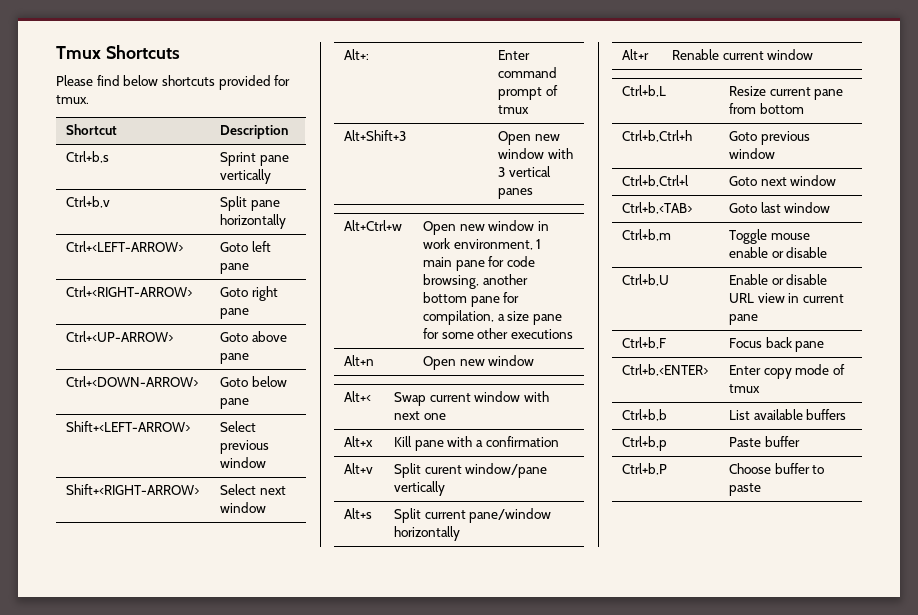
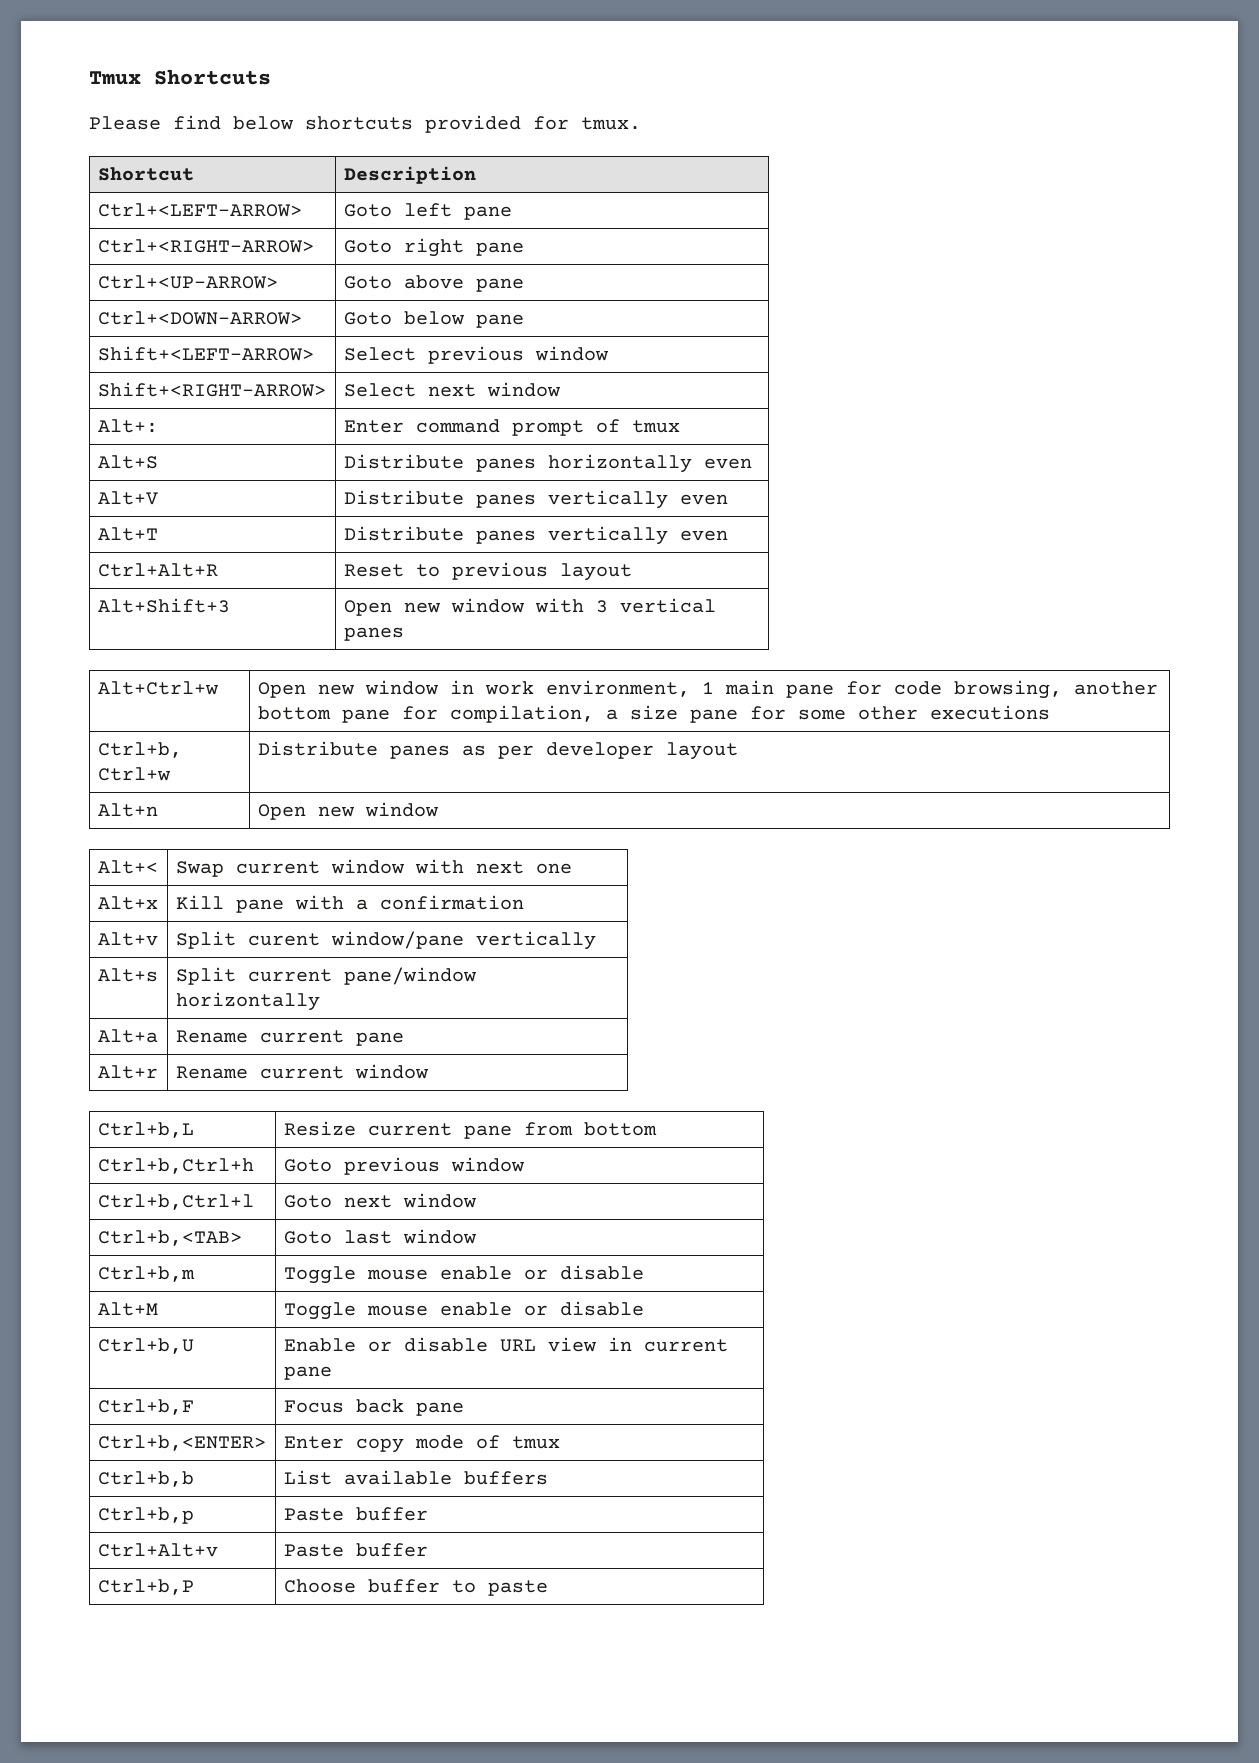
[66,151,110,163] [220,152,289,166] [220,169,272,184] [66,196,111,208] [220,196,280,211] [220,214,287,229] // Ctrl+b,s | Sprint pane vertically // Ctrl+b,v | Split pane horizontally -> (476, 175) none
(530, 109) none -> [97,455,158,469] [343,454,752,473] [97,491,158,505] [343,490,728,509] [97,527,158,541] [343,526,728,545] [97,563,218,577] [343,562,632,581] // Alt+S | Distribute panes horizontally even // Alt+V | Distribute panes vertically even // Alt+T | Distribute panes vertically even // Ctrl+Alt+R | Reset to previous layout
(573, 334) none -> [97,742,182,758] [97,767,171,781] [257,741,738,760] // Ctrl+b, Ctrl+w | Distribute panes as per developer layout
(461, 533) none -> [97,1029,158,1043] [175,1030,404,1046] // Alt+a | Rename current pane
[672,49,720,60] Renable -> [175,1066,248,1079] Rename
(828, 252) none -> [97,1302,158,1316] [283,1301,644,1320] // Alt+M | Toggle mouse enable or disable
(800, 441) none -> [97,1543,218,1557] [283,1543,428,1557] // Ctrl+Alt+v | Paste buffer

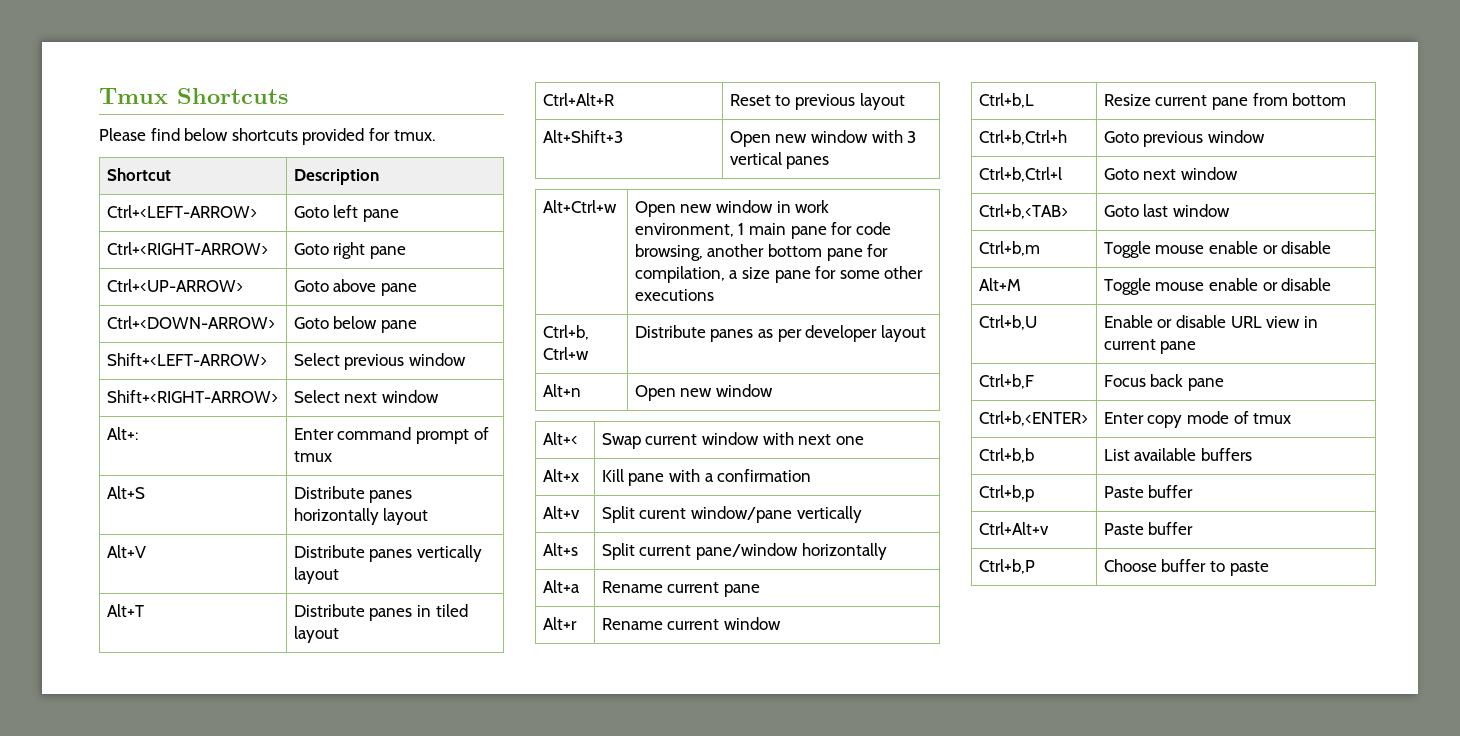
[703,458,752,469] even -> [383,508,429,525] layout
[679,494,728,505] even -> [293,567,339,584] layout
[547,526,728,545] vertically even -> [417,604,468,617] [293,626,339,643] in tiled layout

